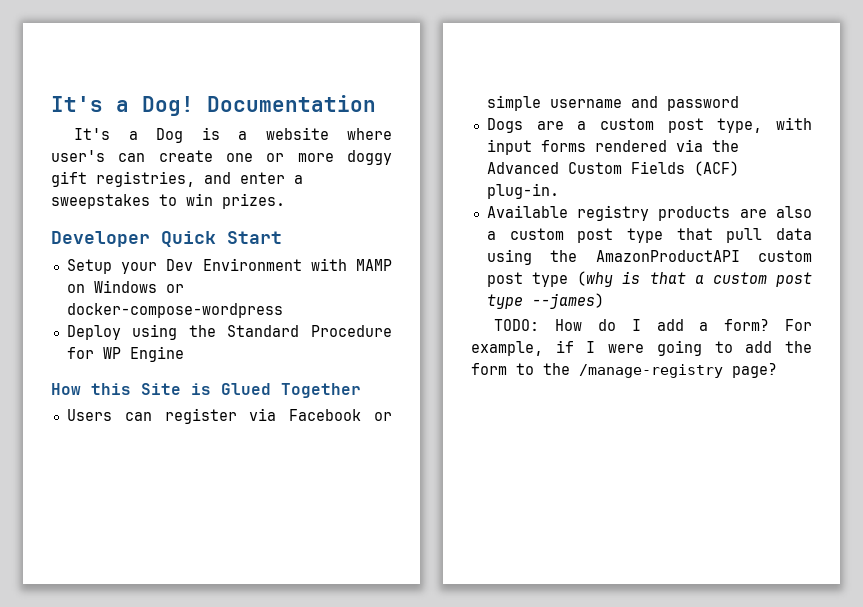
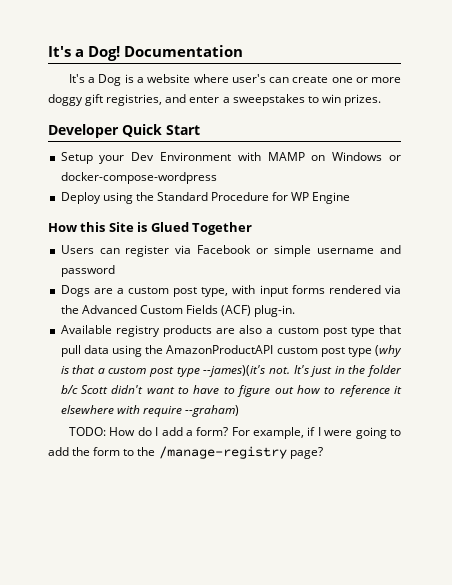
[531,293,604,309] --james) -> [203,365,403,377] [60,385,403,397] [60,405,239,417] --james)(it's not. It's just in the folder b/c Scott didn't want to have to figure out how to reference it elsewhere with require --graham)

